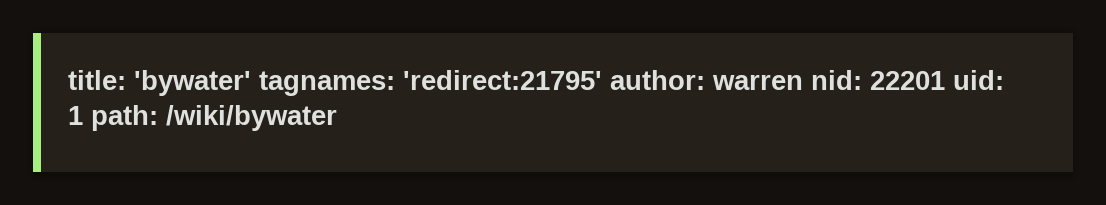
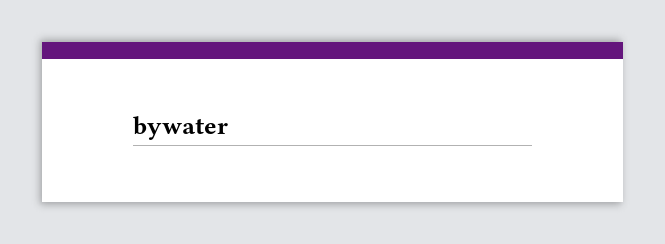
[68,70,1004,96] [68,105,337,131] title: 'bywater' tagnames: 'redirect:21795' author: warren nid: 22201 uid: 1 path: /wiki/bywater -> [133,116,228,140] bywater

